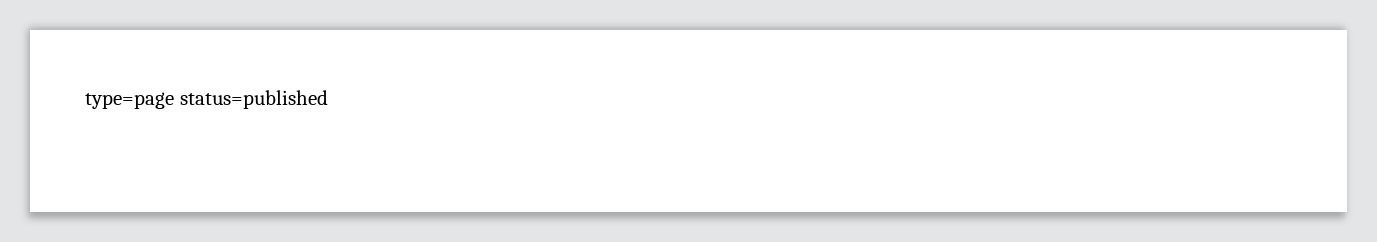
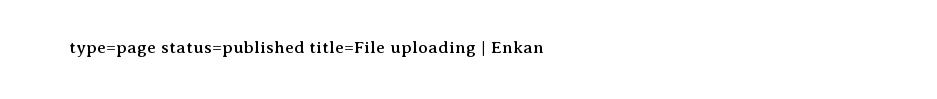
(328, 99) none -> [309,41,544,57] title=File uploading | Enkan

